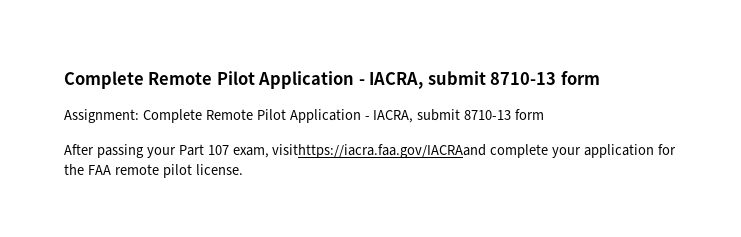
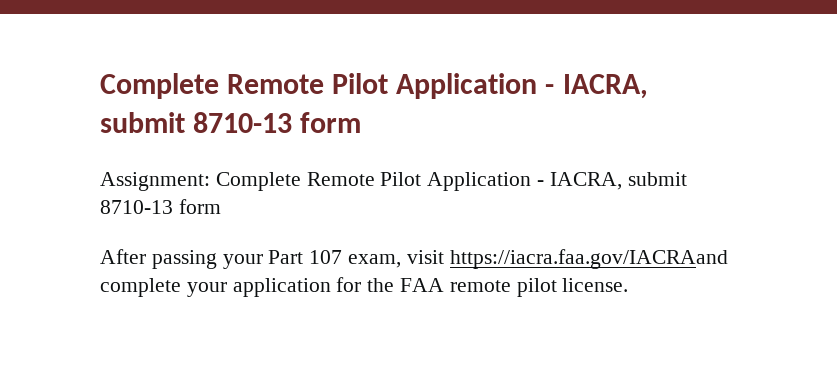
[272,144,487,158] visithttps://iacra.faa.gov/IACRAand -> [406,249,728,269] visit https://iacra.faa.gov/IACRAand

